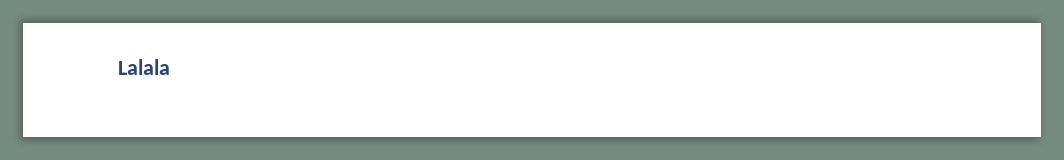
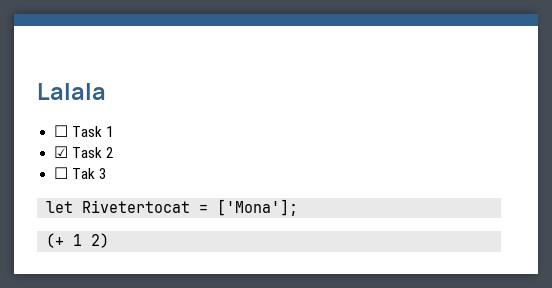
(170, 67) none -> [54,125,115,137] [54,146,115,158] [54,167,108,179] [46,199,299,216] [46,233,110,248] // ☐ Task 1 // ☑ Task 2 // ☐ Tak 3 // let Rivetertocat = ['Mona']; // (+ 1 2)

